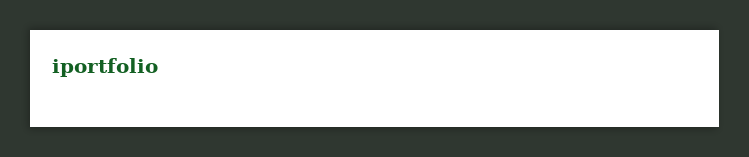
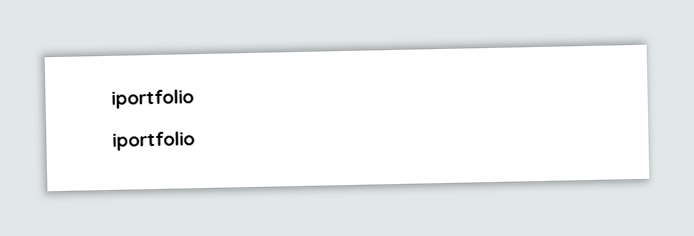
[52,58,158,77] iportfolio -> [111,89,194,109] [112,131,195,151] iportfolio // iportfolio

